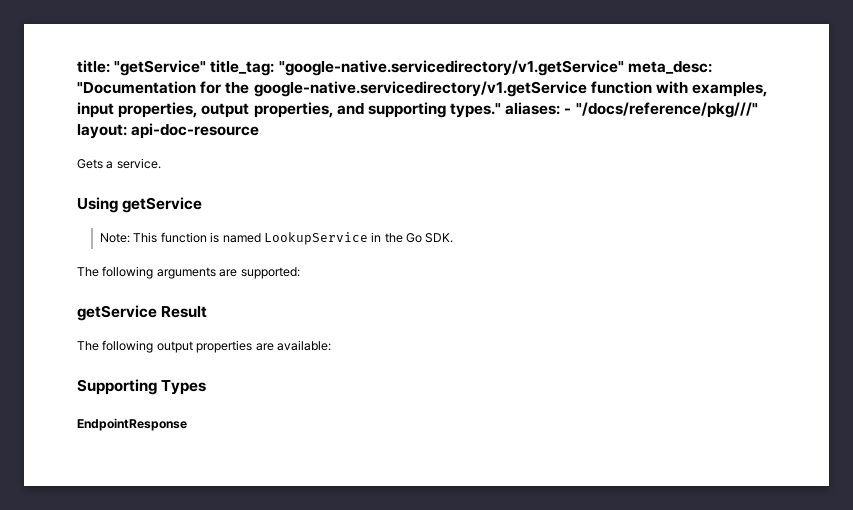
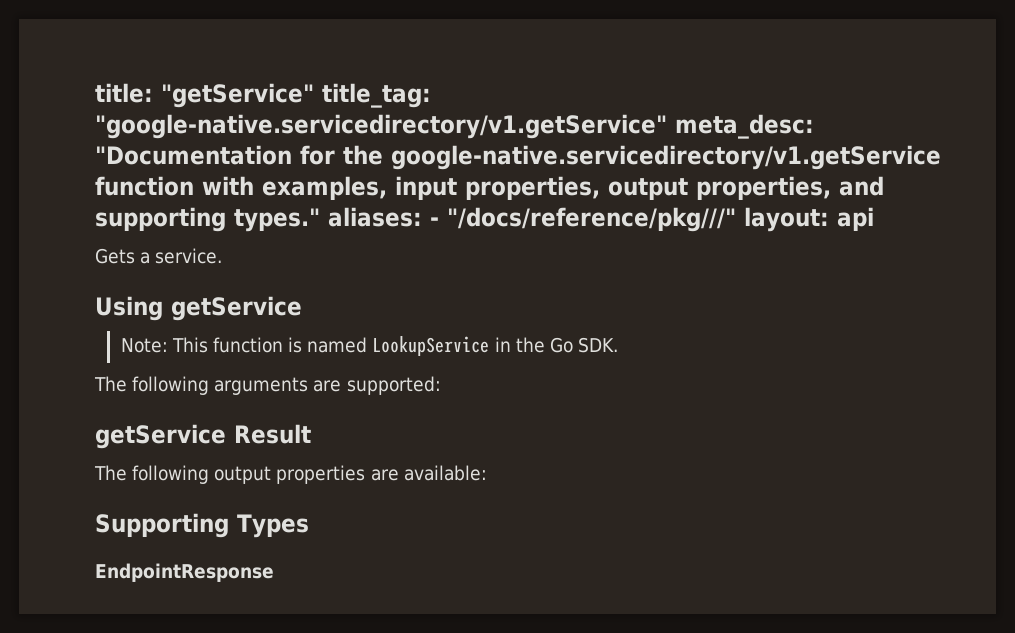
[131,123,260,139] api-doc-resource -> [836,207,874,231] api

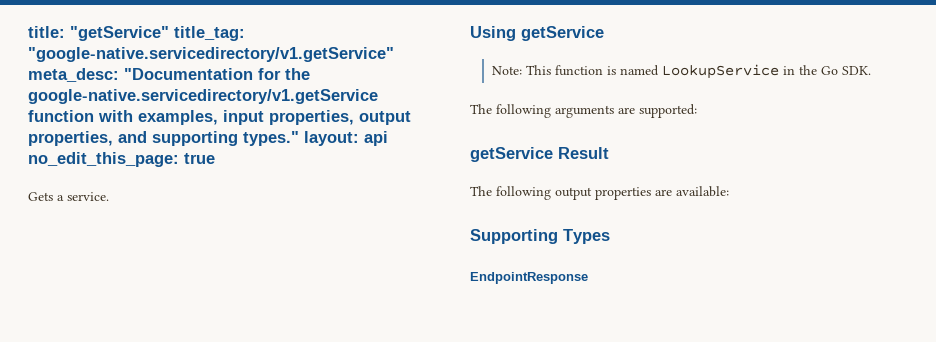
[328,207,736,232] aliases: - "/docs/reference/pkg///" -> (299, 138) none
(874, 219) none -> [28,152,215,167] no_edit_this_page: true

